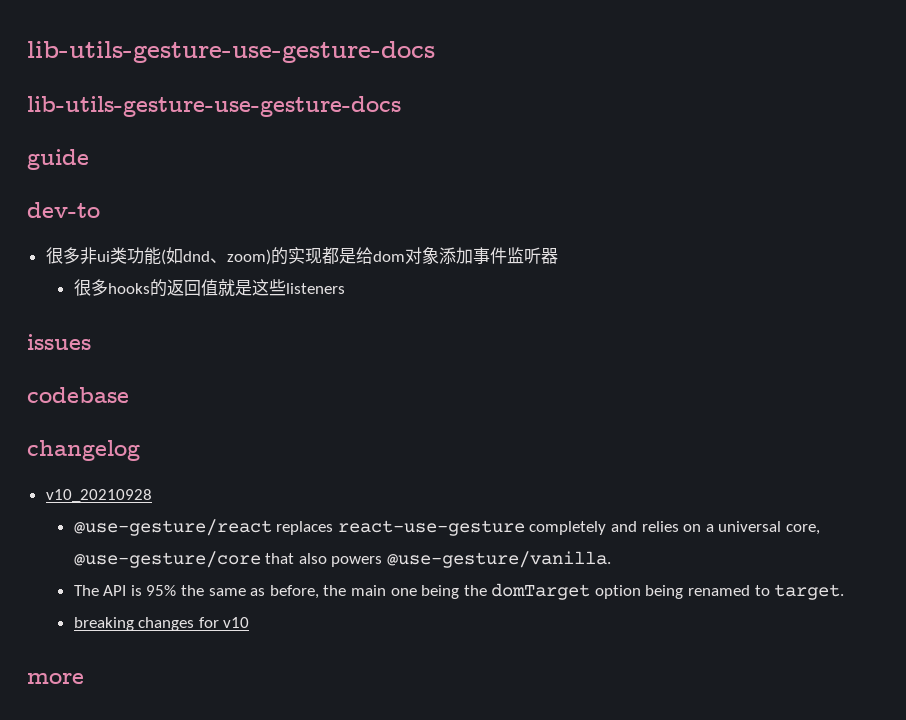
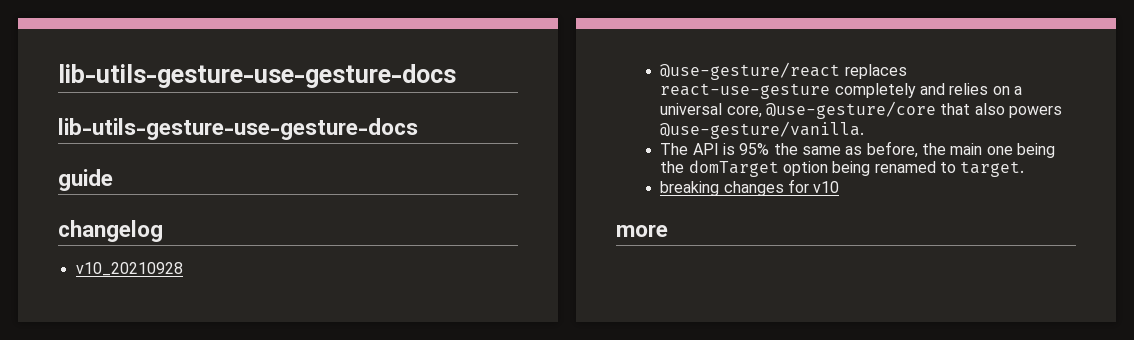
[27,202,100,218] [45,247,558,265] [73,279,345,297] [27,334,91,350] [27,387,129,403] // dev-to // 很多非ui类功能(如dnd、zoom)的实现都是给dom对象添加事件监听器 // 很多hooks的返回值就是这些listeners // issues // codebase -> (113, 180) none

